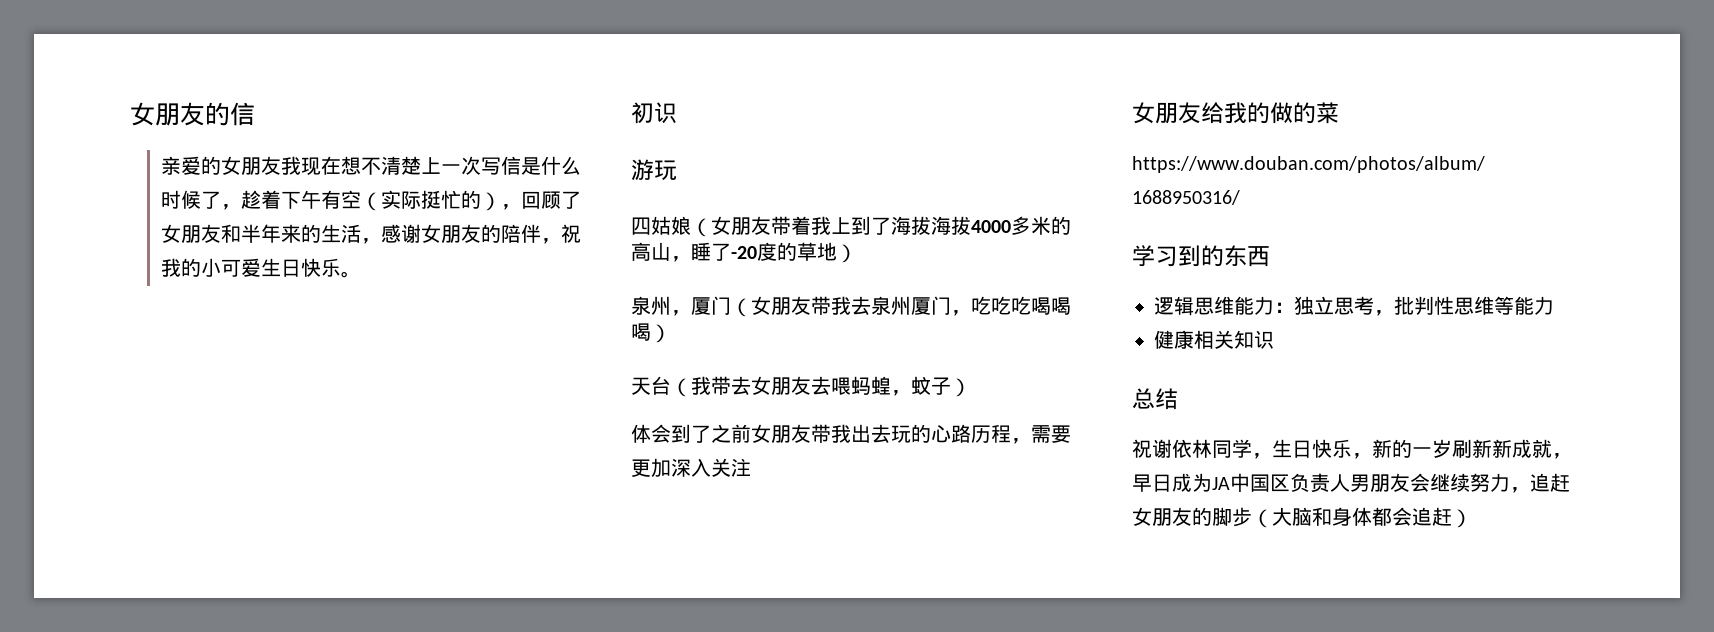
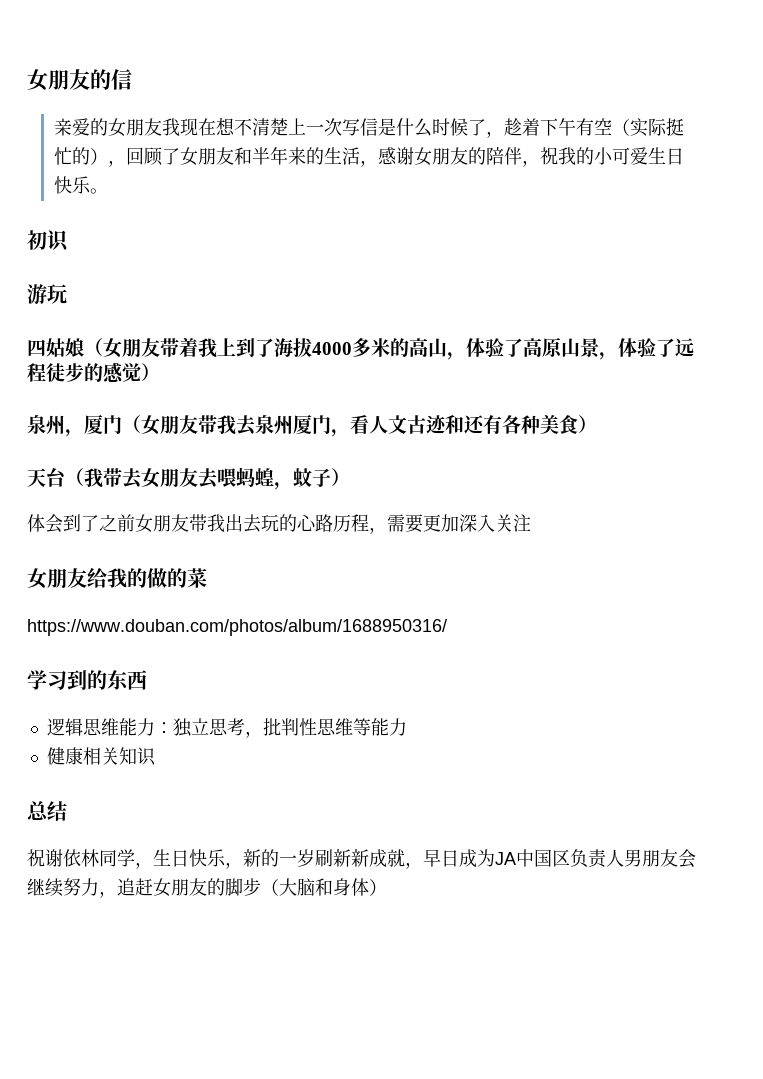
[931,216,971,235] 海拔 -> (312, 348) none
[691,242,837,261] 睡了-20度的草地 -> [466,338,694,360] [27,362,141,383] 体验了高原山景，体验了远程徒步的感觉
[971,296,1071,315] [631,323,651,341] 吃吃吃喝喝喝 -> [350,414,578,434] 看人文古迹和还有各种美食
[1372,507,1452,526] 都会追赶 -> (369, 887) none

